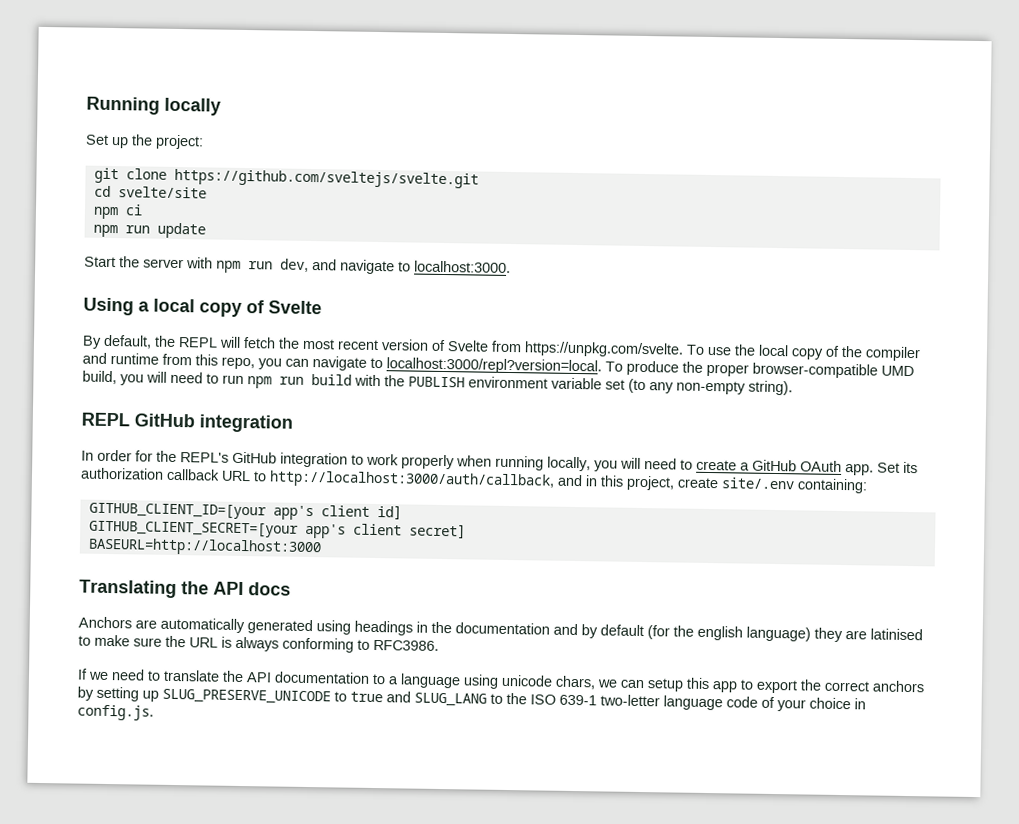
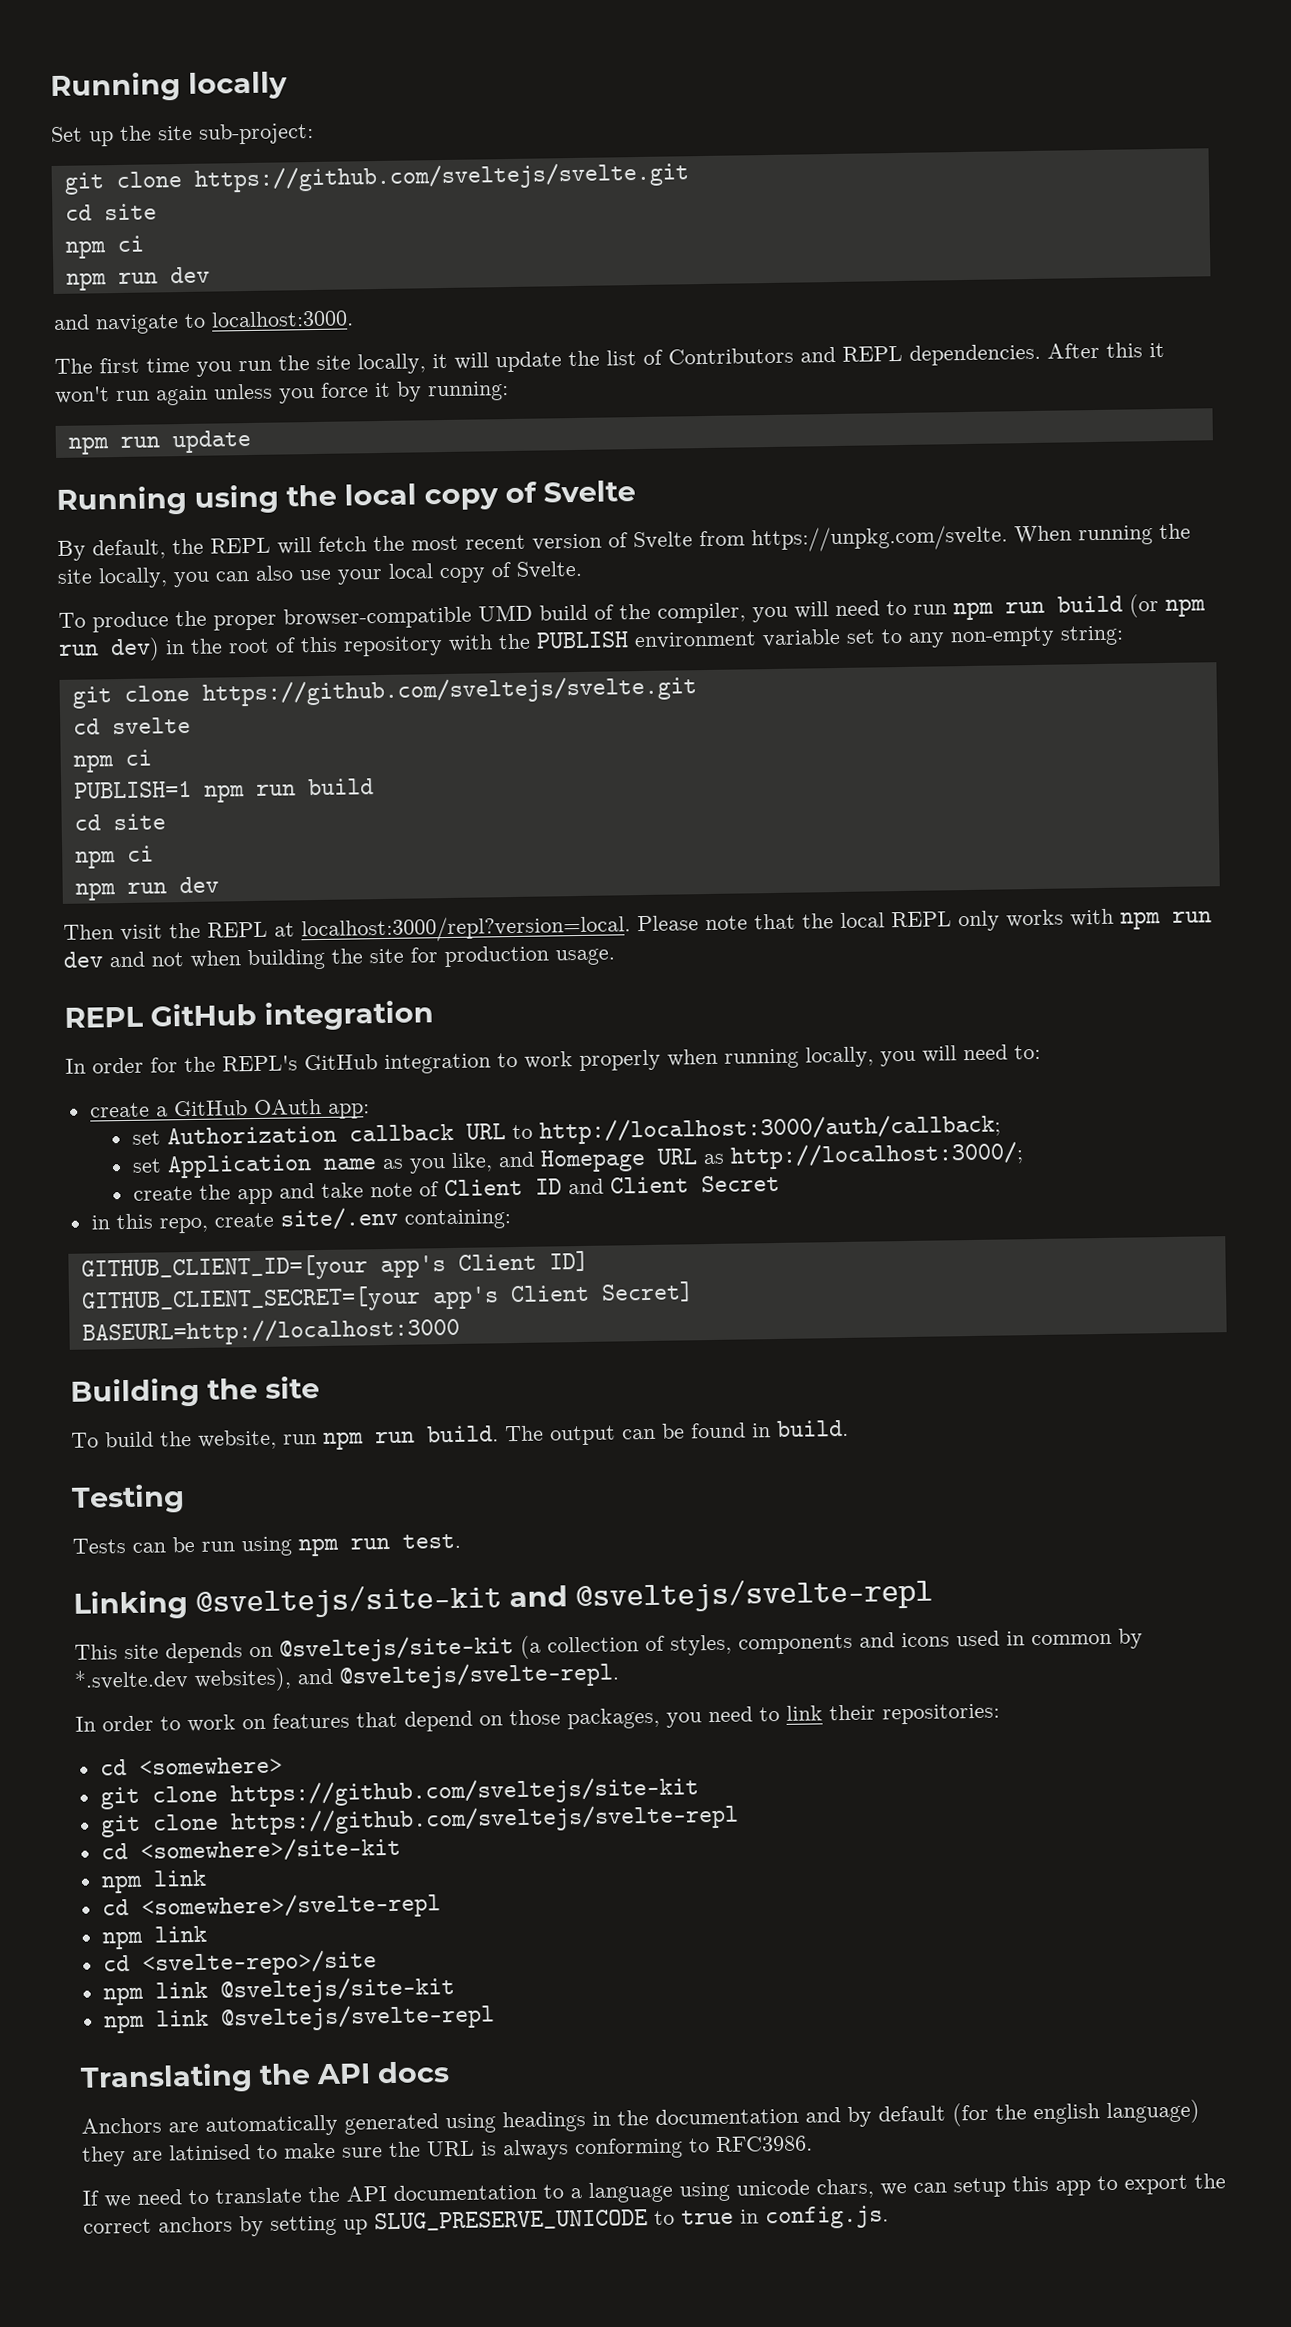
[155,134,204,150] [93,167,479,189] [93,185,207,199] [92,204,143,220] [92,222,206,239] [84,256,511,275] [83,297,150,316] project: // git clone https://github.com/sveltejs/svelte.git // cd svelte/site // npm ci // npm run update // Start the server with npm run dev, and navigate to localhost:3000. // Using a -> [158,122,314,145] [63,161,689,195] [64,203,157,221] [64,235,144,259] [65,266,210,291] [53,310,354,335] [54,342,1165,377] [55,381,509,406] [67,429,252,455] [56,484,337,516] site sub-project: // git clone https://github.com/sveltejs/svelte.git // cd site // npm ci // npm run dev // and navigate to localhost:3000. // The first time you run the site locally, it will update the list of Contributors and REPL dependencies. After this it won't run again unless you force it by running: // npm run update // Running using the
[686,344,921,362] [82,352,602,375] To use the local copy of the compiler and runtime from this repo, you can navigate to localhost:3000/repl?version=local. -> [1014,523,1191,546] [57,560,582,589] When running the site locally, you can also use your local copy of Svelte. //
[82,370,117,385] build, -> [539,602,746,624] build of the compiler,
(352, 380) none -> [1129,594,1206,618] [58,636,443,662] (or npm run dev) in the root of this repository
[628,378,646,394] (to -> [881,629,903,644] to
[748,380,793,396] string). -> [1060,625,1124,646] [71,675,697,709] [72,716,191,735] [72,749,152,773] [73,778,374,803] [73,813,166,831] [74,845,154,869] [74,876,219,901] [63,908,1212,944] [63,945,615,971] string: // git clone https://github.com/sveltejs/svelte.git // cd svelte // npm ci // PUBLISH=1 npm run build // cd site // npm ci // npm run dev // Then visit the REPL at localhost:3000/repl?version=local. Please note that the local REPL only works with npm run dev and not when building the site for production usage.
[680,459,693,470] to -> [1014,1044,1041,1060] to: //
[845,461,918,476] [80,467,583,490] app. Set its authorization callback URL to http://localhost:3000/auth/callback, and -> [327,1103,370,1119] [131,1113,1001,1145] [131,1141,1024,1179] [132,1174,780,1205] app: // set Authorization callback URL to http://localhost:3000/auth/callback; // set Application name as you like, and Homepage URL as http://localhost:3000/; // create the app and take note of Client ID and Client Secret //
[626,475,675,491] project, -> [158,1217,209,1234] repo,
[320,505,402,520] client id] -> [457,1250,589,1272] Client ID]
[352,523,466,539] client secret] -> [509,1281,694,1303] Client Secret]
(322, 547) none -> [70,1376,320,1408] [71,1419,849,1450] [71,1484,185,1514] [72,1533,461,1557] [73,1577,933,1620] [74,1628,1143,1664] [74,1661,620,1692] [75,1703,1000,1733] [99,1756,283,1776] [99,1776,699,1810] [99,1803,739,1838] [100,1836,401,1863] [100,1869,207,1894] [101,1892,441,1921] [101,1925,207,1950] [102,1949,377,1977] [102,1976,455,2006] [103,2003,495,2034] // Building the site // To build the website, run npm run build. The output can be found in build. // Testing // Tests can be run using npm run test. // Linking @sveltejs/site-kit and @sveltejs/svelte-repl // This site depends on @sveltejs/site-kit (a collection of styles, components and icons used in common by *.svelte.dev websites), and @sveltejs/svelte-repl. // In order to work on features that depend on those packages, you need to link their repositories: // cd <somewhere> // git clone https://github.com/sveltejs/site-kit // git clone https://github.com/sveltejs/svelte-repl // cd <somewhere>/site-kit // npm link // cd <somewhere>/svelte-repl // npm link // cd <svelte-repo>/site // npm link @sveltejs/site-kit // npm link @sveltejs/svelte-repl
[386,691,851,712] and SLUG_LANG to the ISO 639-1 two-letter language code of your choice -> (734, 2217) none

